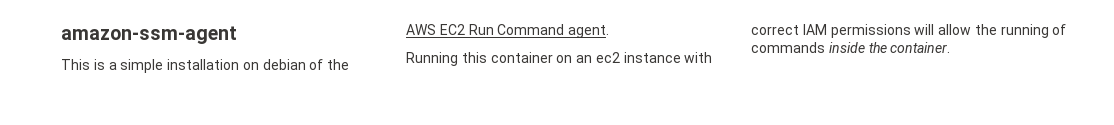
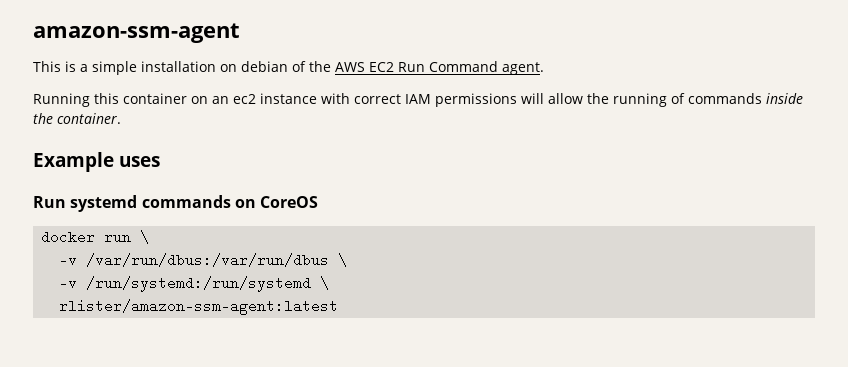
(951, 47) none -> [33,152,161,172] [33,195,319,212] [41,230,150,244] [59,253,348,267] [59,276,330,292] [59,299,339,315] // Example uses // Run systemd commands on CoreOS // docker run \ // -v /var/run/dbus:/var/run/dbus \ // -v /run/systemd:/run/systemd \ // rlister/amazon-ssm-agent:latest

